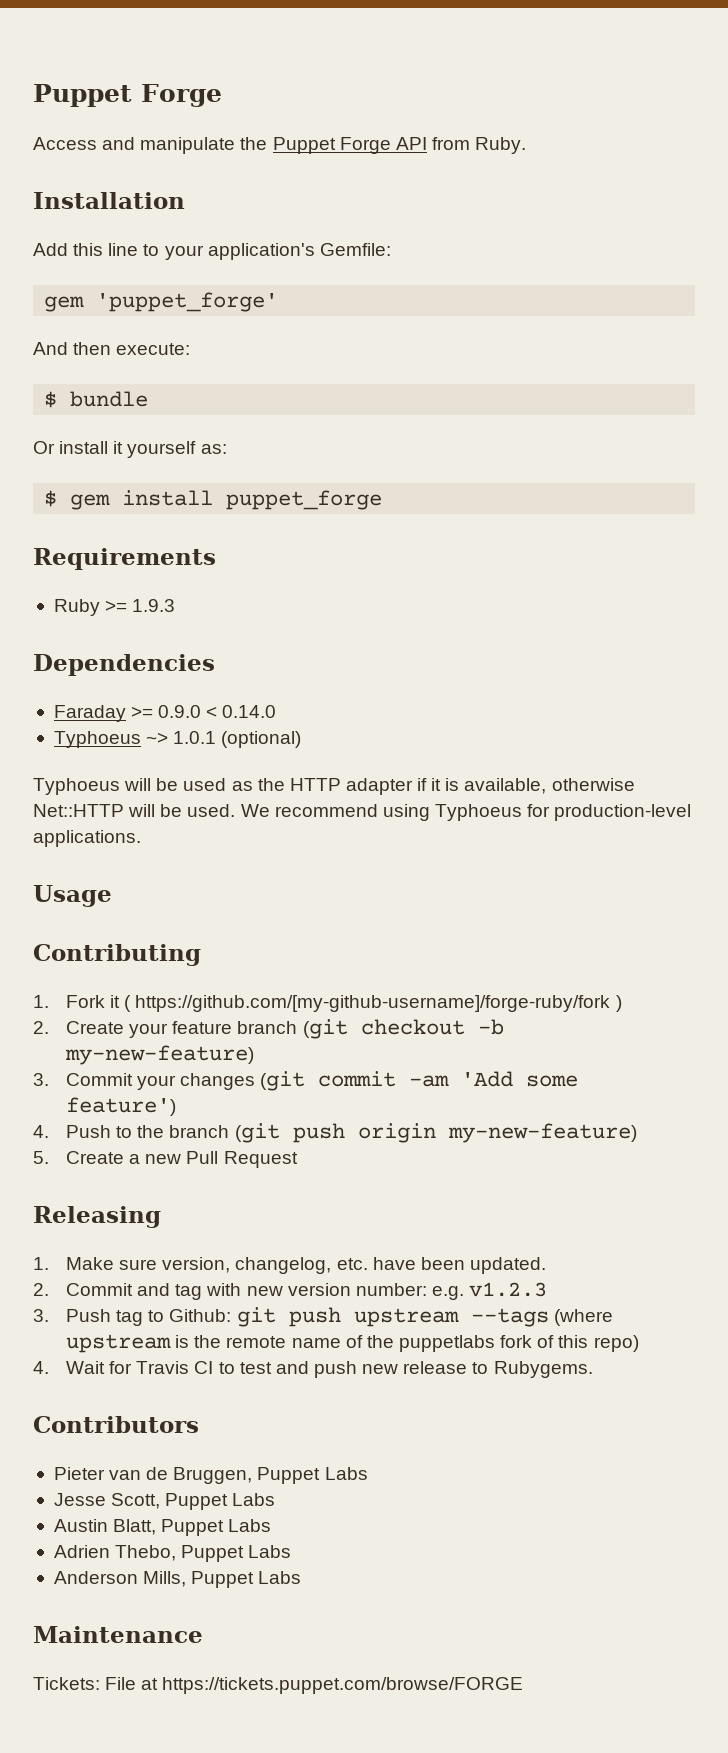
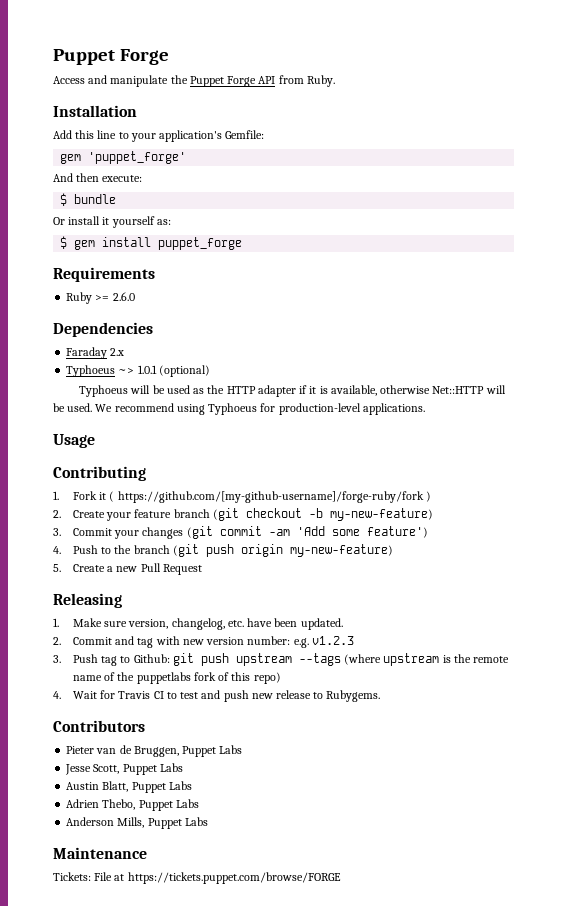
[132,599,176,612] 1.9.3 -> [112,292,135,301] 2.6.0
[131,705,277,718] >= 0.9.0 < 0.14.0 -> [110,348,125,356] 2.x

